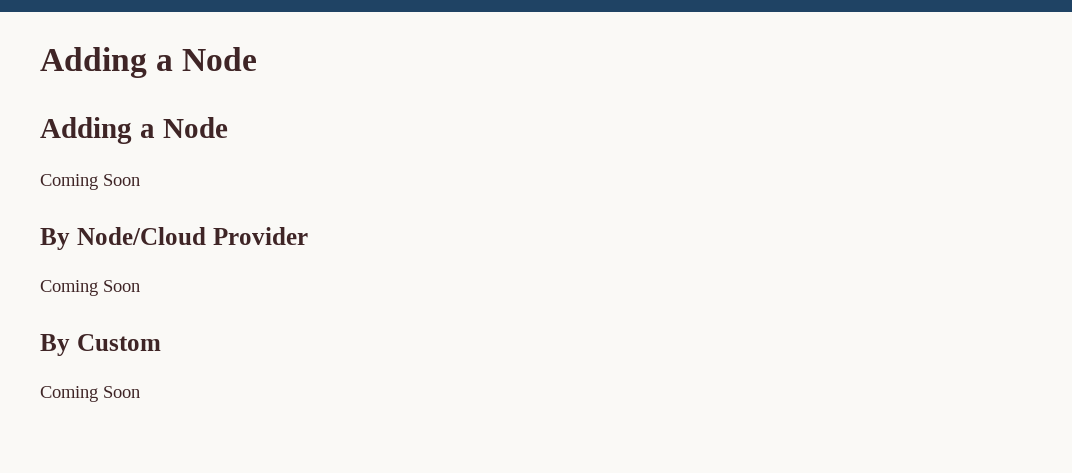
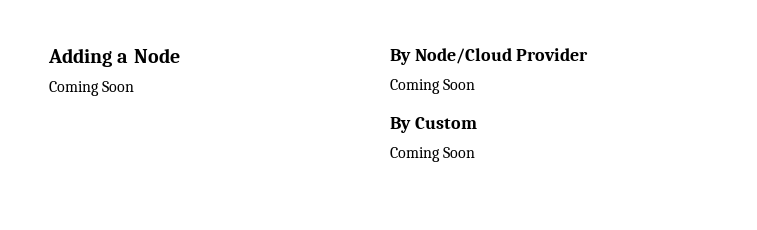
[40,47,258,78] [40,117,228,144] Adding a Node // Adding a Node -> [48,48,180,67] Adding a Node

